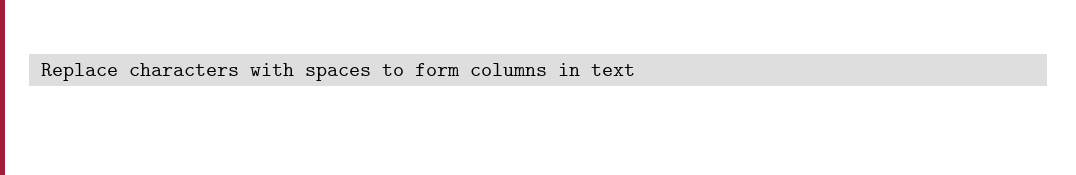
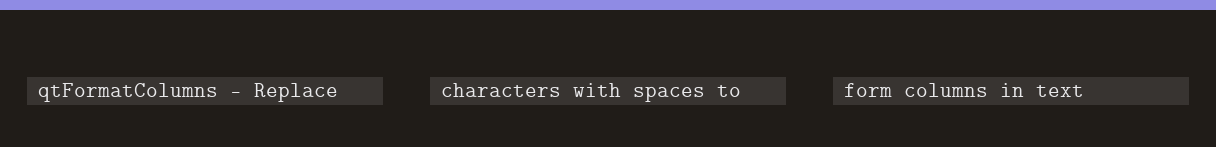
(40, 72) none -> [38,83,243,102] qtFormatColumns -

